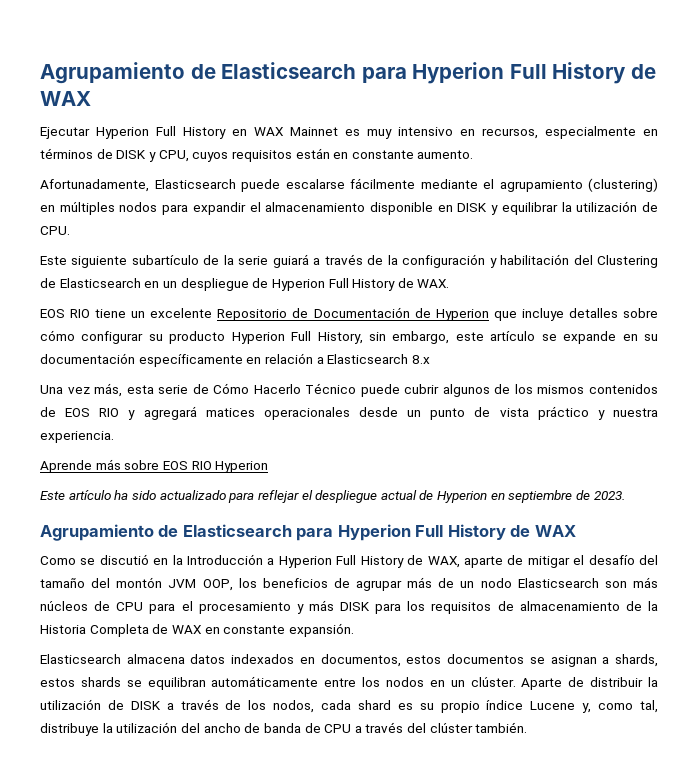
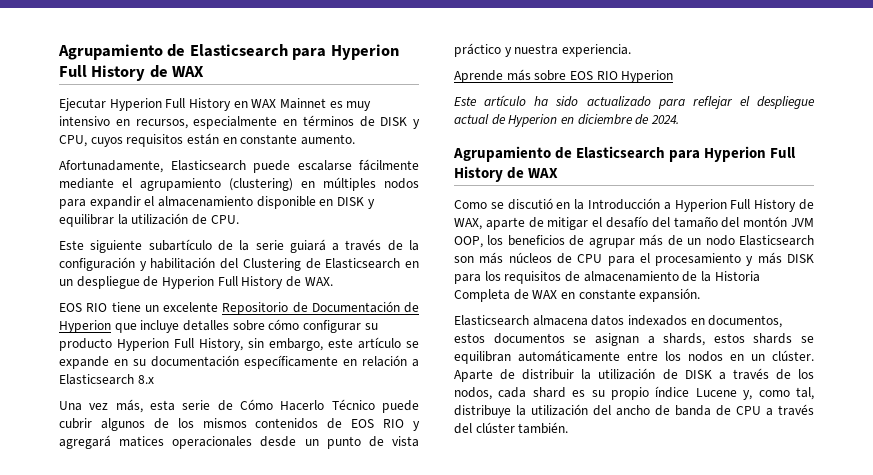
[508,490,625,503] septiembre de 2023. -> [577,114,679,125] diciembre de 2024.

